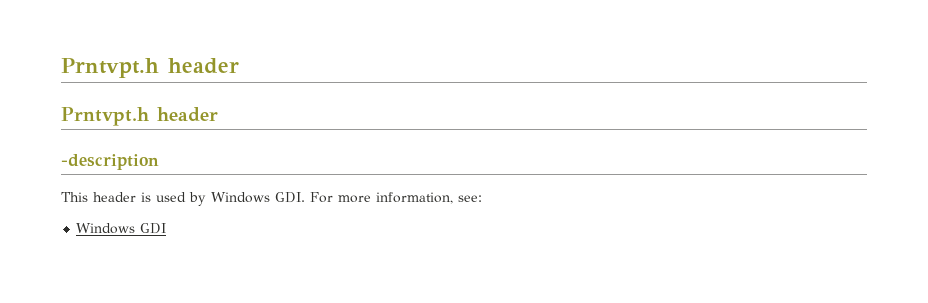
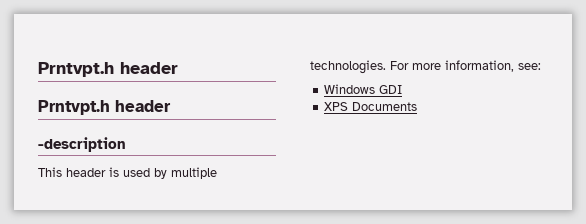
[211,192,305,203] Windows GDI. -> [171,167,217,179] [310,60,386,74] multiple technologies.
(167, 228) none -> [324,102,418,111] // XPS Documents

